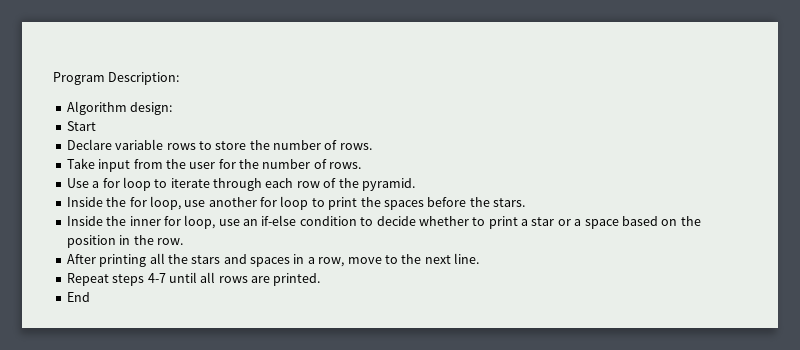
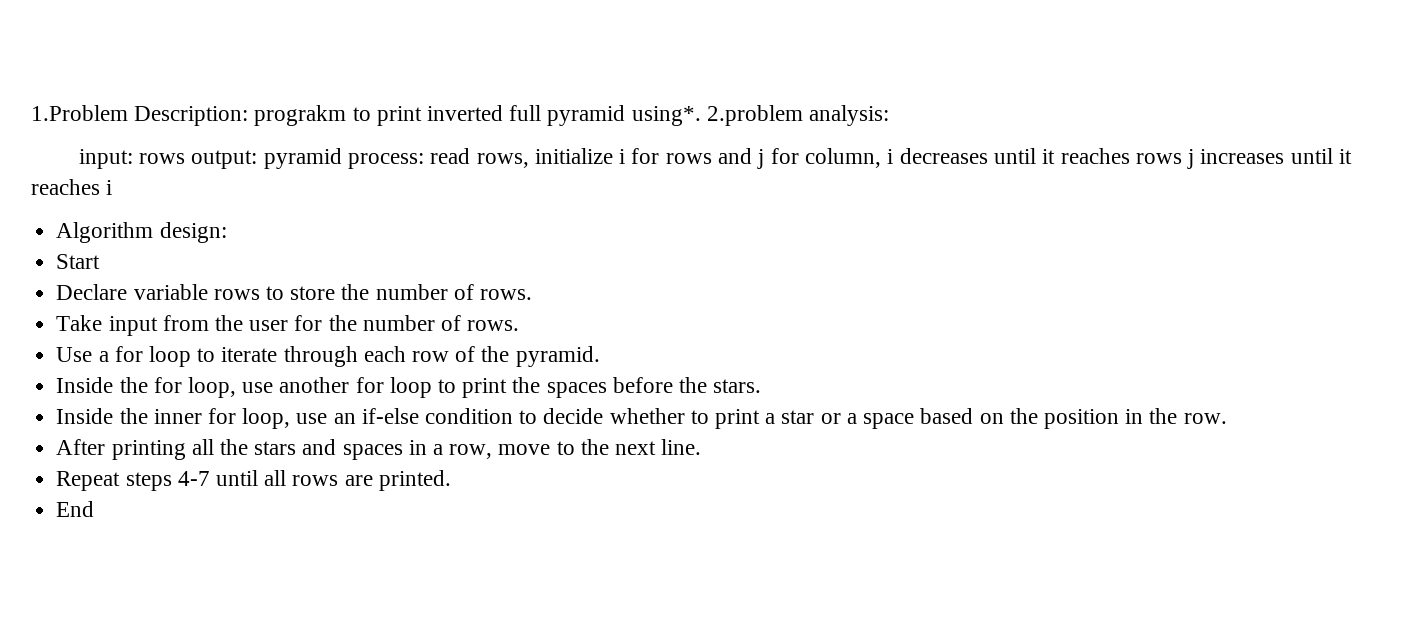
[53,72,105,85] Program -> [31,105,128,121] 1.Problem
(180, 78) none -> [254,105,890,126] [78,148,1353,169] [31,179,113,195] prograkm to print inverted full pyramid using*. 2.problem analysis: // input: rows output: pyramid process: read rows, initialize i for rows and j for column, i decreases until it reaches rows j increases until it reaches i

